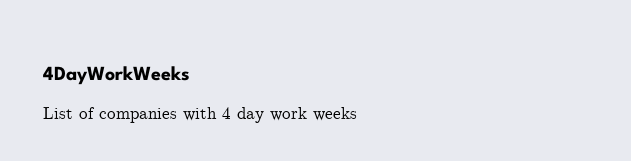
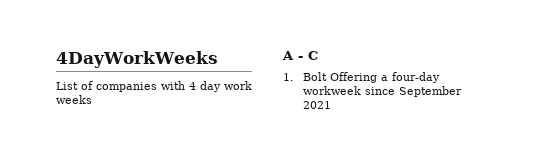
(357, 114) none -> [282,51,318,60] [283,72,440,83] [302,86,462,97] [302,101,331,109] // A - C // 1. Bolt Offering a four-day workweek since September 2021

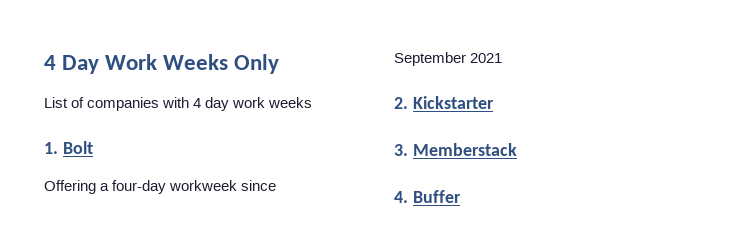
[56,51,218,68] 4DayWorkWeeks -> [44,54,280,74] 4 Day Work Weeks Only
[282,51,318,60] [283,72,327,81] A - C // 1. Bolt -> [44,141,93,154] 1. Bolt //
(331, 105) none -> [394,96,494,109] [394,143,517,156] [394,190,461,203] // 2. Kickstarter // 3. Memberstack // 4. Buffer

